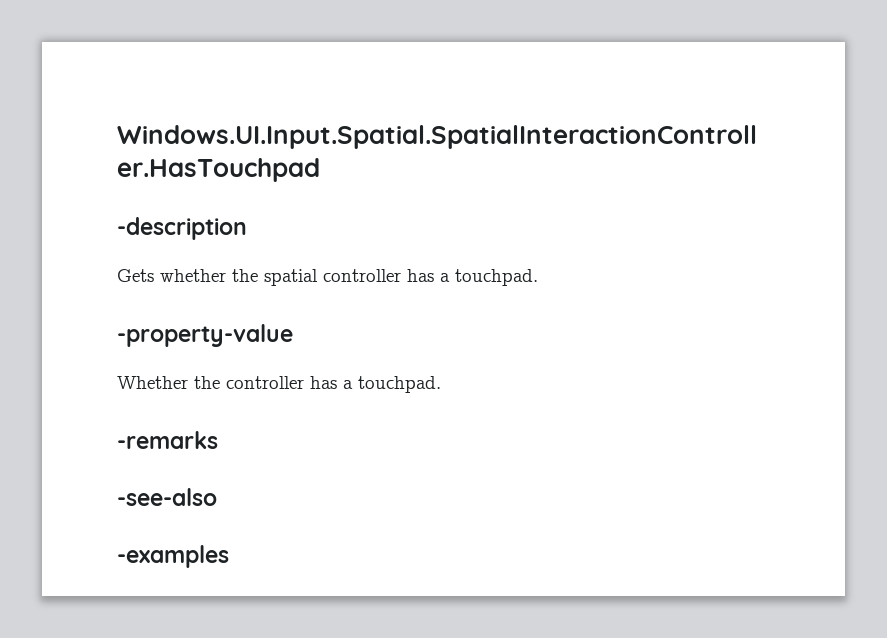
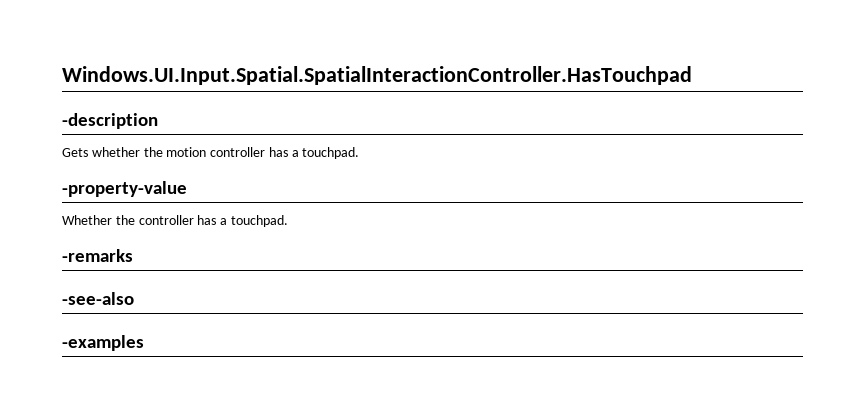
[264,269,318,286] spatial -> [166,147,207,157] motion

